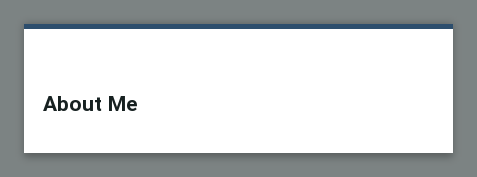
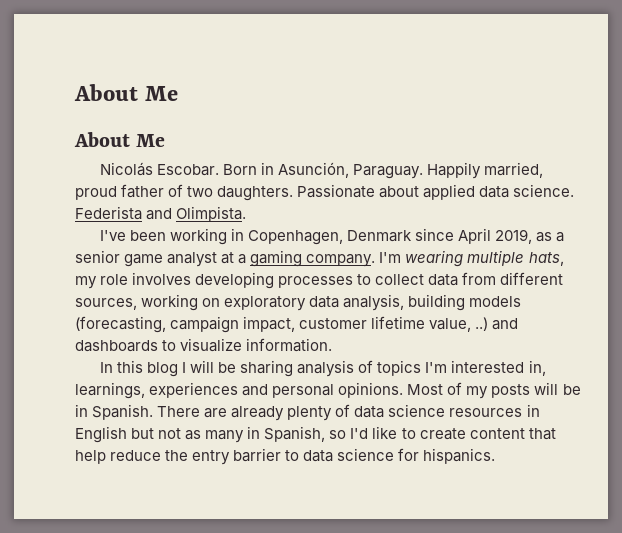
[43,96,137,111] About Me -> [74,84,179,101] [74,132,166,147] [99,162,544,179] [75,184,575,201] [75,206,247,222] [99,228,565,245] [75,250,564,267] [75,272,564,289] [75,294,522,311] [75,316,519,333] [75,338,333,352] [99,360,546,377] [75,382,581,399] [75,404,540,421] [75,426,556,443] [75,448,496,465] About Me // About Me // Nicolás Escobar. Born in Asunción, Paraguay. Happily married, proud father of two daughters. Passionate about applied data science. Federista and Olimpista. // I've been working in Copenhagen, Denmark since April 2019, as a senior game analyst at a gaming company. I'm wearing multiple hats, my role involves developing processes to collect data from different sources, working on exploratory data analysis, building models (forecasting, campaign impact, customer lifetime value, ..) and dashboards to visualize information. // In this blog I will be sharing analysis of topics I'm interested in, learnings, experiences and personal opinions. Most of my posts will be in Spanish. There are already plenty of data science resources in English but not as many in Spanish, so I'd like to create content that help reduce the entry barrier to data science for hispanics.

